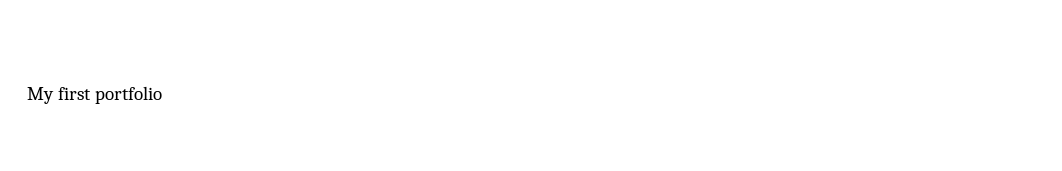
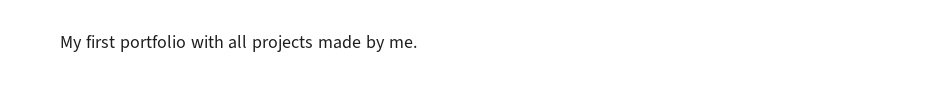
(163, 95) none -> [190,35,417,52] with all projects made by me.

